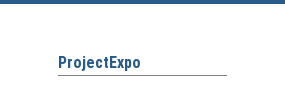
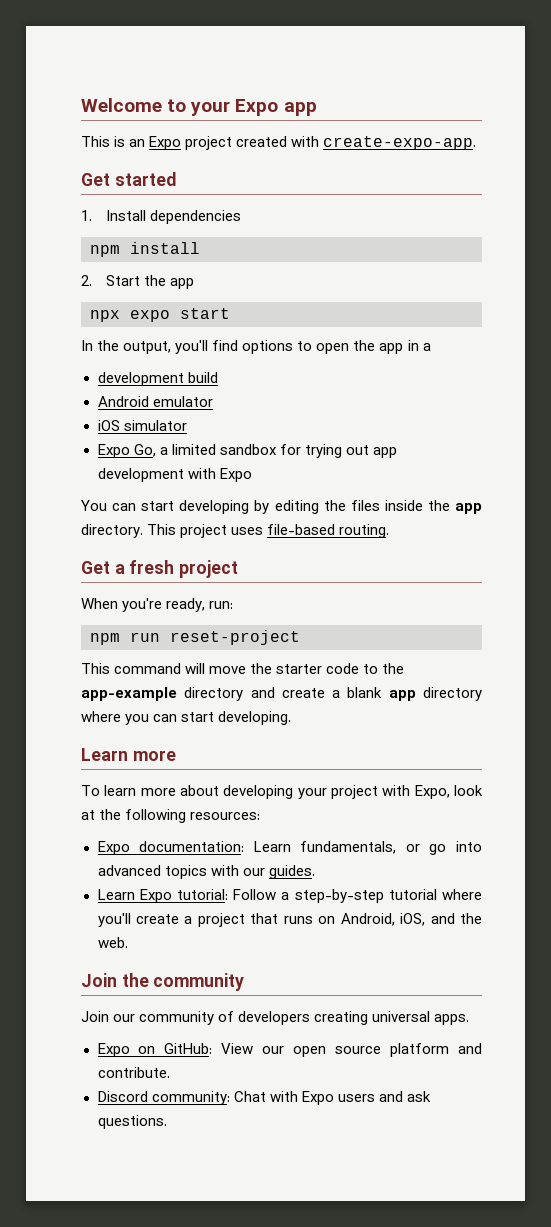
[58,56,141,71] ProjectExpo -> [81,98,317,116] [81,136,477,150] [81,172,176,186] [81,210,241,224] [90,242,200,257] [81,275,194,289] [90,308,230,322] [81,340,431,354] [97,372,218,386] [97,396,213,407] [97,420,187,431] [97,444,397,458] [97,468,252,482] [81,500,483,514] [81,524,390,538] [81,560,239,578] [81,598,234,612] [90,630,300,645] [81,663,405,674] [81,687,482,701] [81,711,292,725] [81,748,176,761] [81,785,483,799] [81,809,261,823] [97,841,482,855] [97,865,315,879] [97,889,483,903] [97,913,482,927] [97,937,128,948] [81,973,245,991] [81,1011,470,1025] [97,1043,482,1057] [97,1067,170,1078] [97,1091,431,1105] [97,1115,167,1129] Welcome to your Expo app // This is an Expo project created with create-expo-app. // Get started // 1. Install dependencies // npm install // 2. Start the app // npx expo start // In the output, you'll find options to open the app in a // development build // Android emulator // iOS simulator // Expo Go, a limited sandbox for trying out app development with Expo // You can start developing by editing the files inside the app directory. This project uses file-based routing. // Get a fresh project // When you're ready, run: // npm run reset-project // This command will move the starter code to the app-example directory and create a blank app directory where you can start developing. // Learn more // To learn more about developing your project with Expo, look at the following resources: // Expo documentation: Learn fundamentals, or go into advanced topics with our guides. // Learn Expo tutorial: Follow a step-by-step tutorial where you'll create a project that runs on Android, iOS, and the web. // Join the community // Join our community of developers creating universal apps. // Expo on GitHub: View our open source platform and contribute. // Discord community: Chat with Expo users and ask questions.

